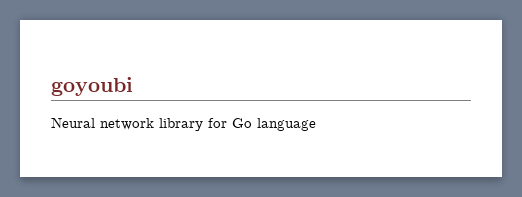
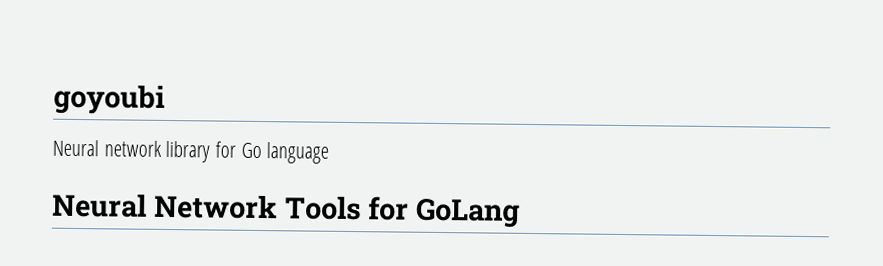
(316, 124) none -> [52,192,521,228] // Neural Network Tools for GoLang

